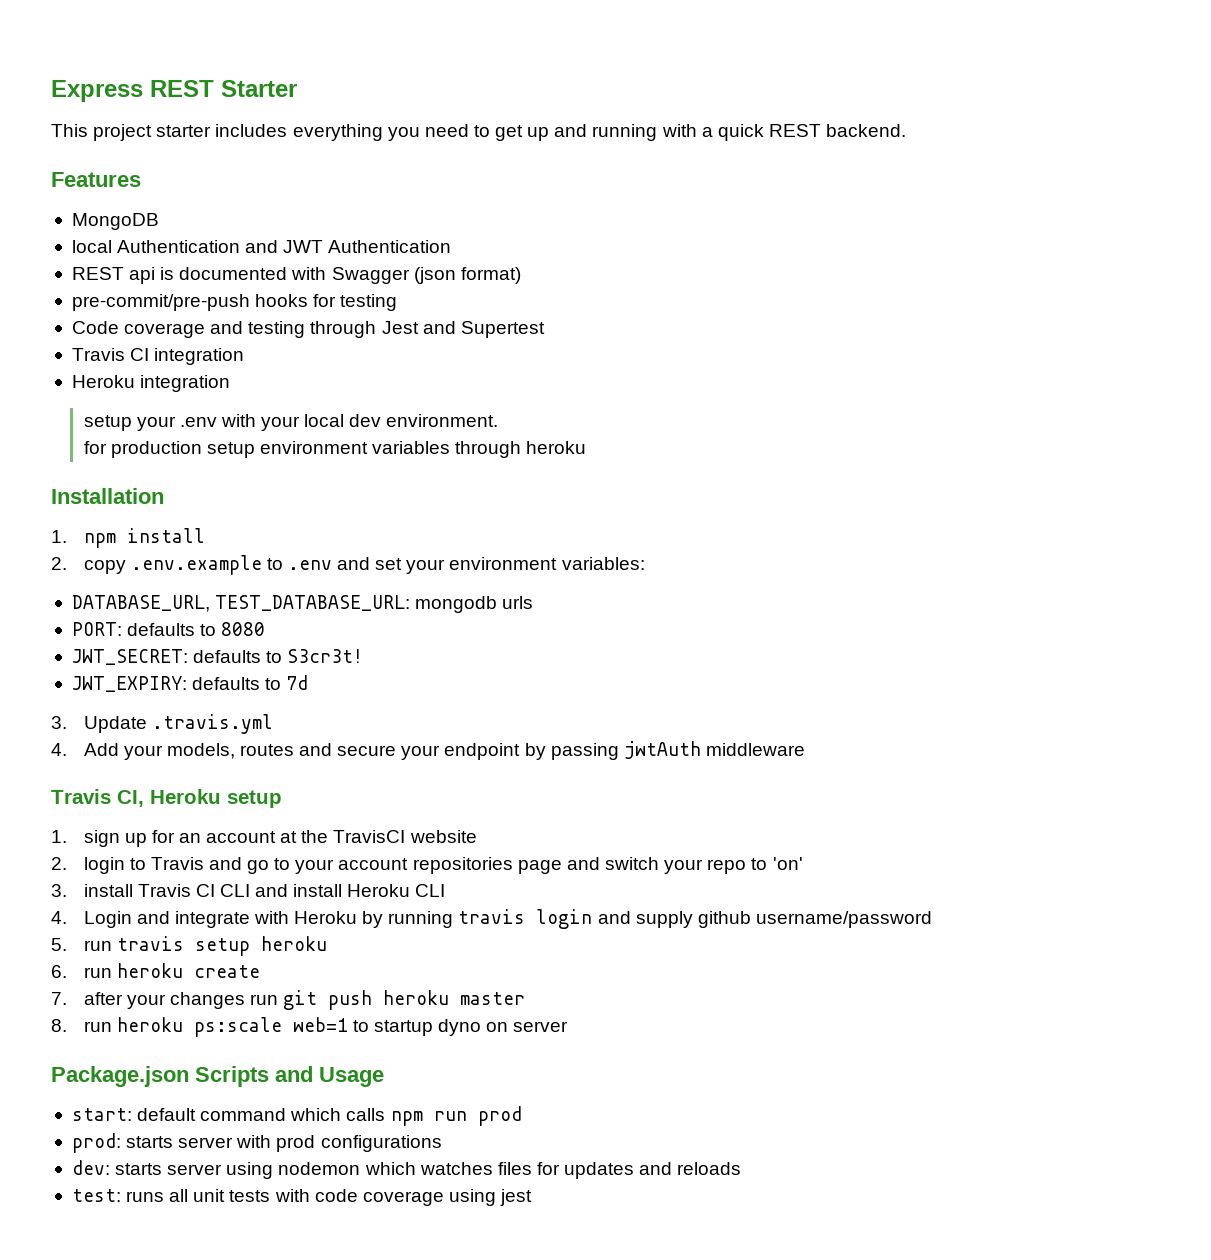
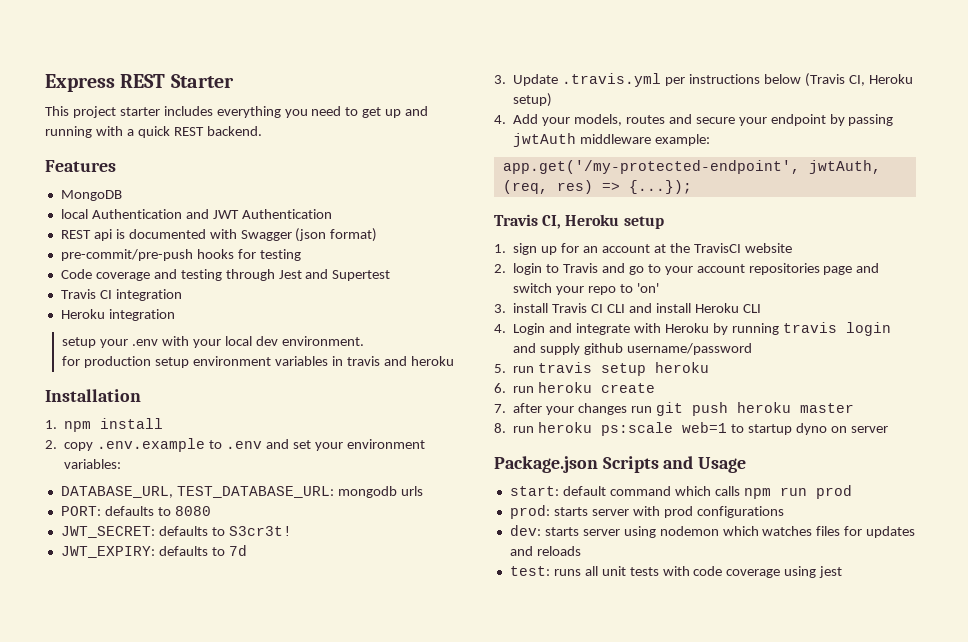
[455,441,522,458] through -> [331,356,407,366] in travis and
(273, 724) none -> [665,73,913,87] [513,93,553,107] per instructions below (Travis CI, Heroku setup)
(805, 749) none -> [655,134,711,146] [502,160,881,174] [502,180,692,194] example: // app.get('/my-protected-endpoint', jwtAuth, (req, res) => {...});

